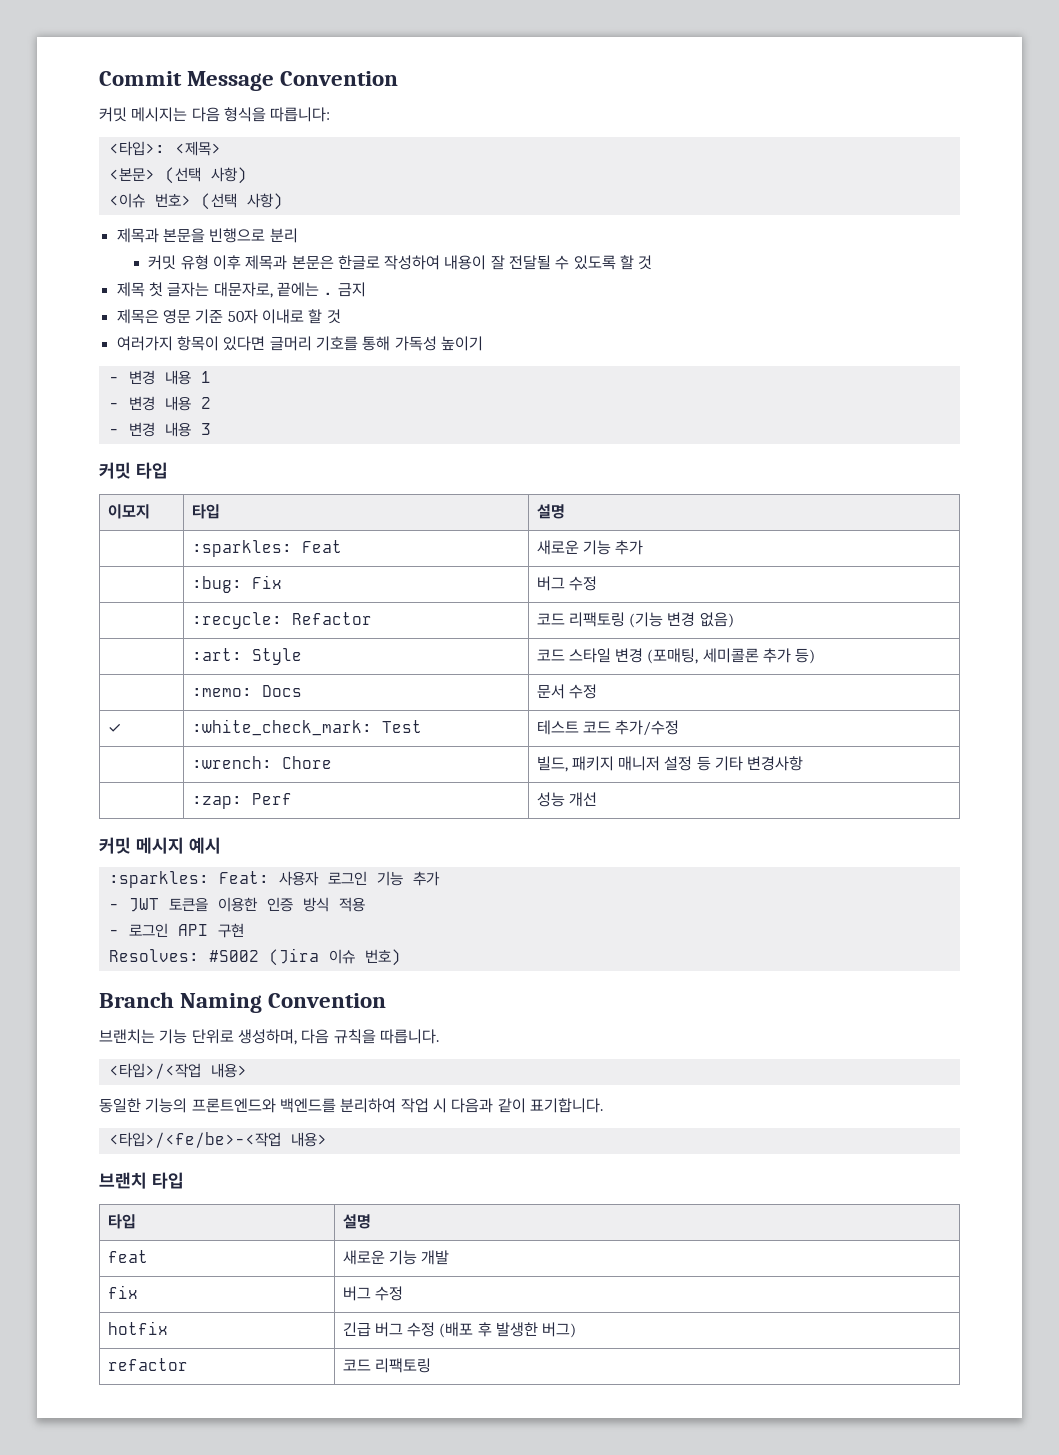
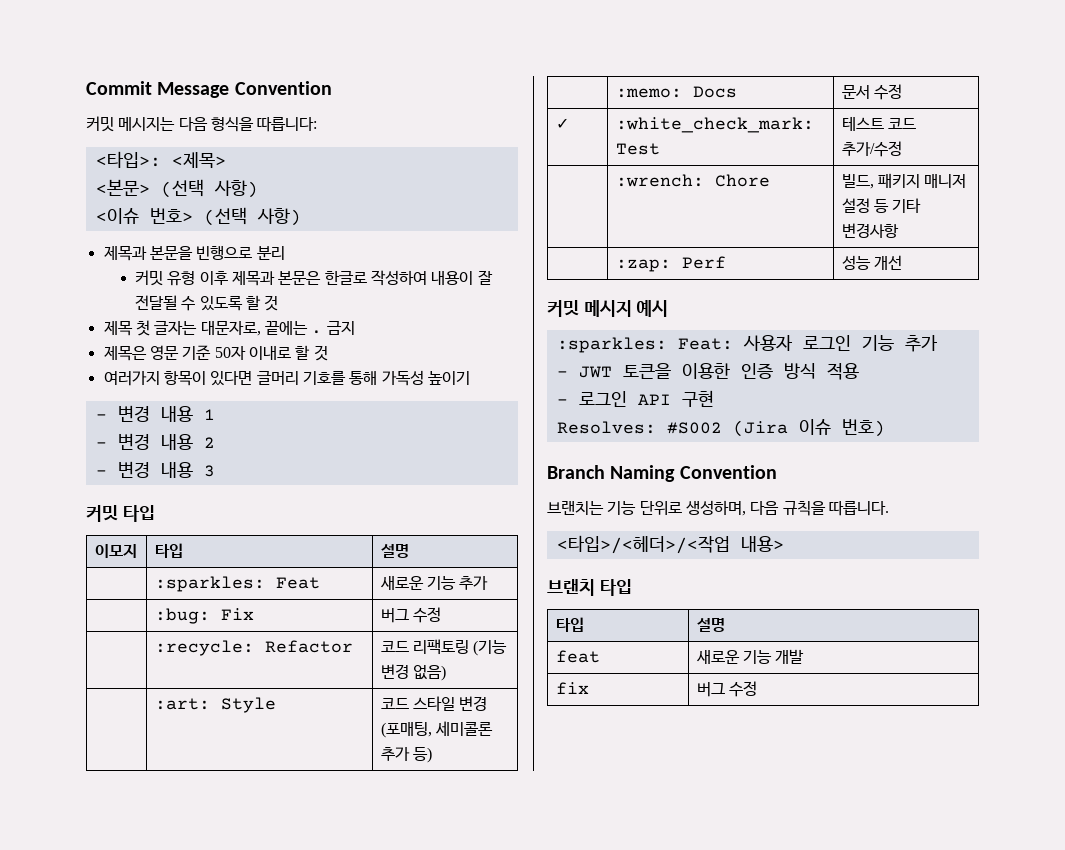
[108,1063,247,1079] [99,1098,603,1113] [108,1132,281,1148] <타입>/<작업 내용> // 동일한 기능의 프론트엔드와 백엔드를 분리하여 작업 시 다음과 같이 표기합니다. // <타입>/<fe/be>-<작업 -> [556,535,730,554] <타입>/<헤더>/<작업
[107,1321,168,1335] [342,1322,577,1338] [107,1358,188,1371] [342,1358,431,1373] // hotfix | 긴급 버그 수정 (배포 후 발생한 버그) // refactor | 코드 리팩토링 -> (757, 689) none

